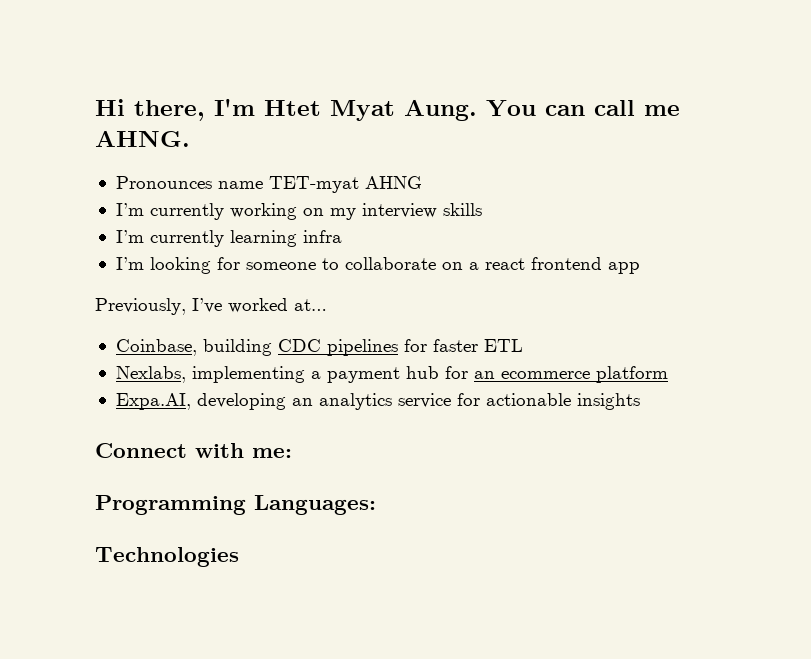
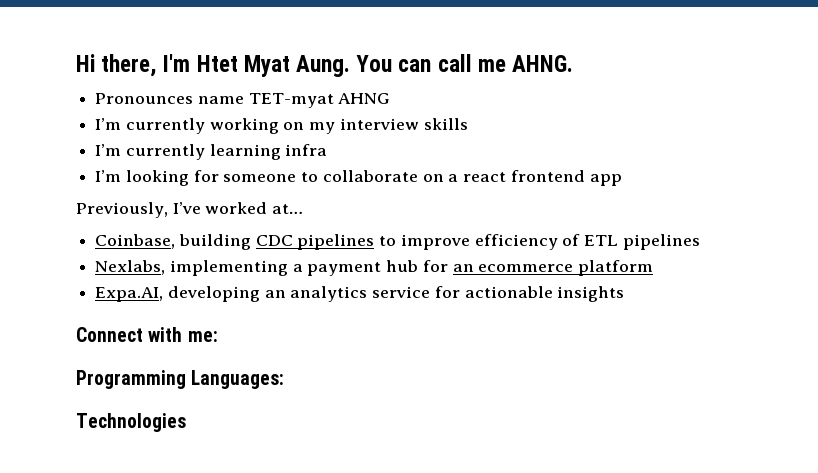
[403,339,478,352] for faster -> [379,234,581,250] to improve efficiency of
(523, 345) none -> [622,234,700,250] pipelines

